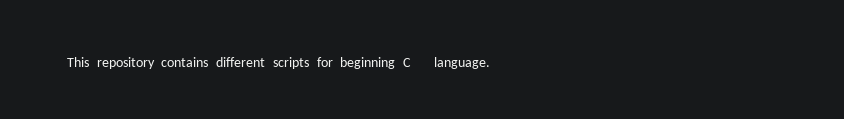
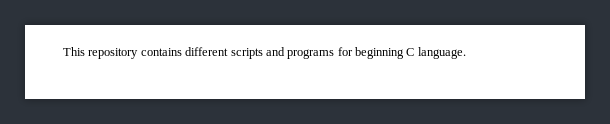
(309, 63) none -> [265,47,335,59] and programs

